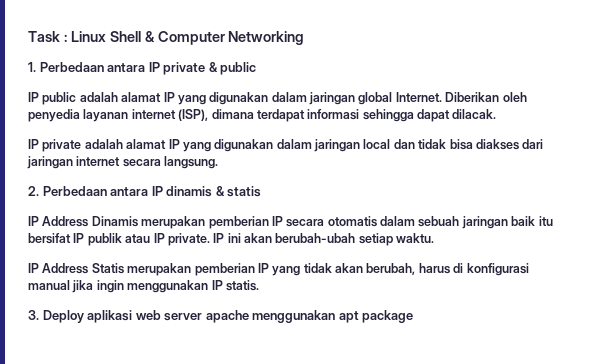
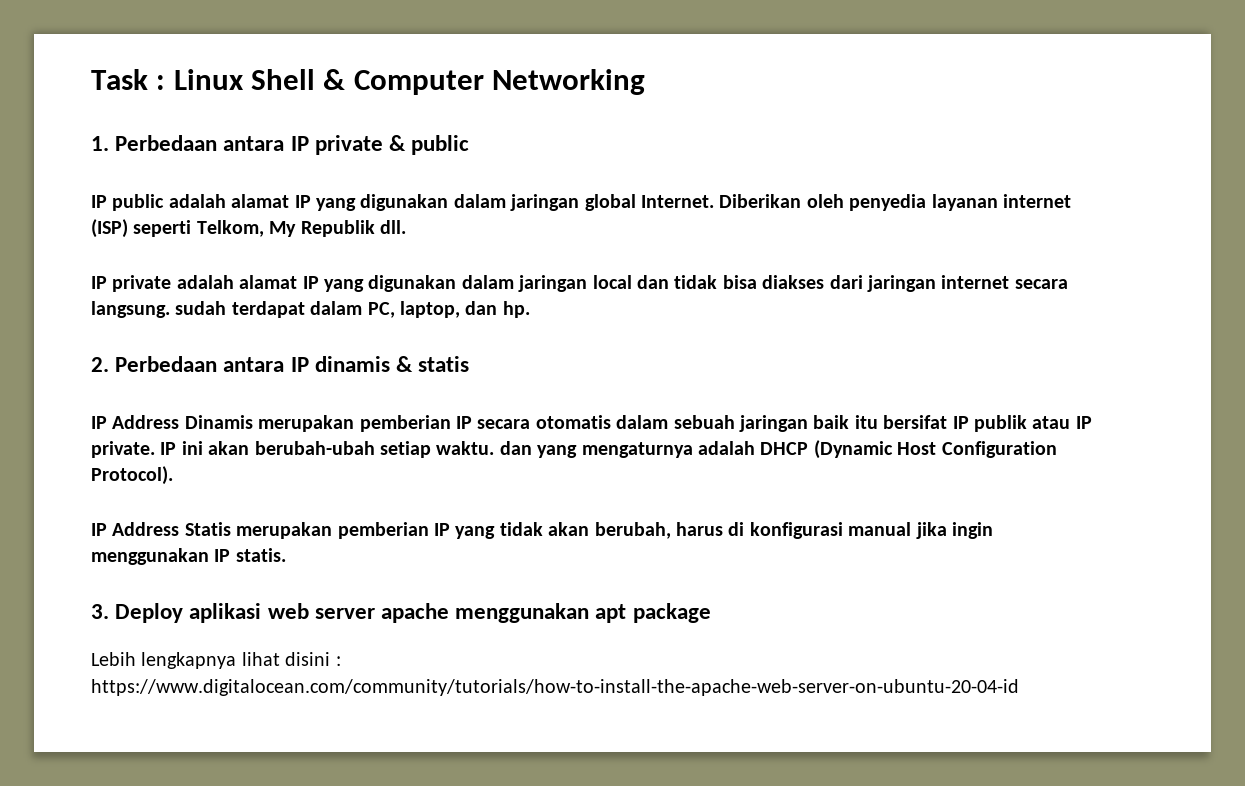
[178,109,497,122] (ISP), dimana terdapat informasi sehingga dapat dilacak. -> [91,219,406,238] (ISP) seperti Telkom, My Republik dll.
(219, 162) none -> [175,301,530,318] sudah terdapat dalam PC, laptop, dan hp.
(435, 238) none -> [499,440,1057,459] [91,466,173,485] dan yang mengaturnya adalah DHCP (Dynamic Host Configuration Protocol).
(414, 316) none -> [91,652,341,669] [91,679,1019,696] // Lebih lengkapnya lihat disini : https://www.digitalocean.com/community/tutorials/how-to-install-the-apache-web-server-on-ubuntu-20-04-id

